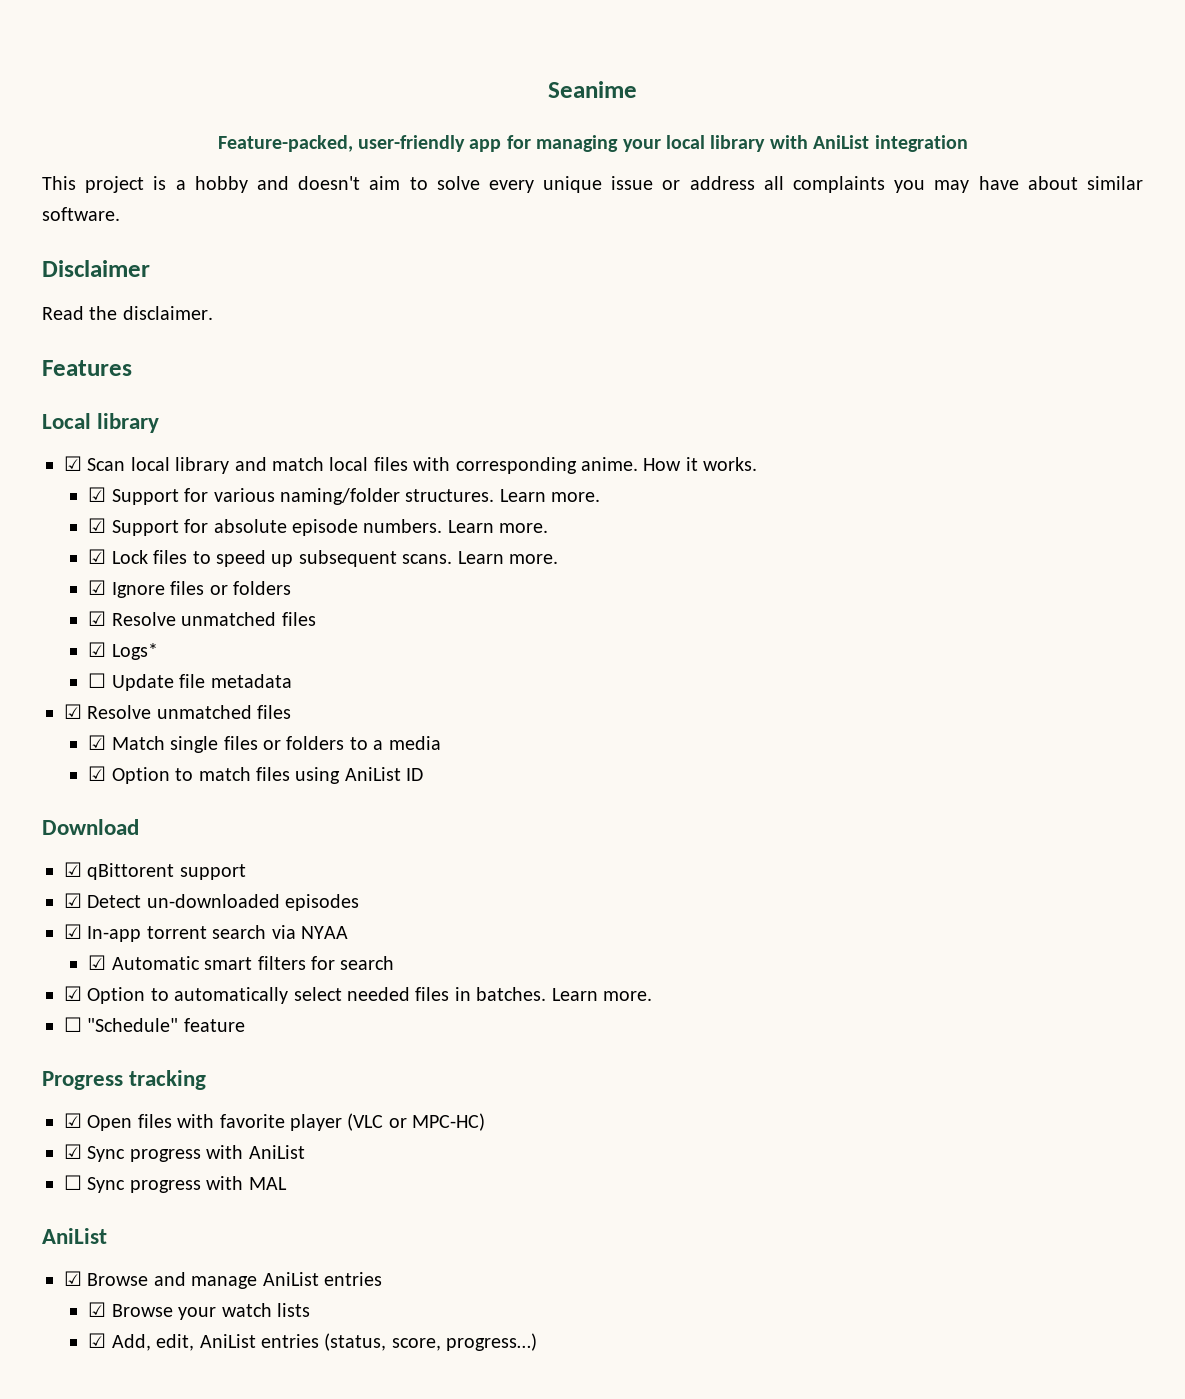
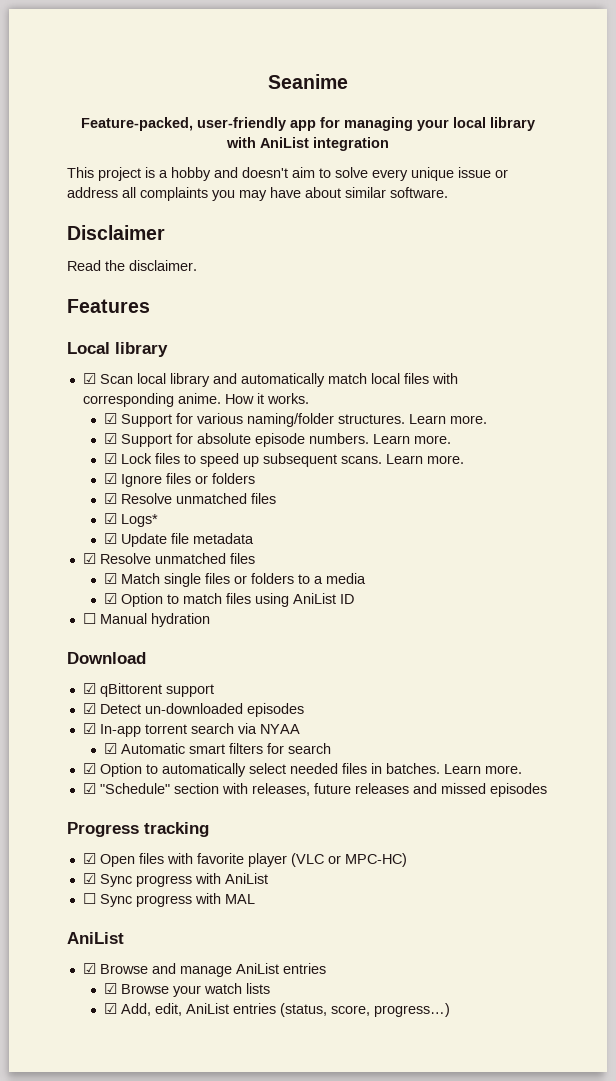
(267, 464) none -> [240,373,325,387] automatically
[88,673,107,688] ☐ -> [103,533,117,544] ☑
(424, 774) none -> [82,613,210,627] // ☐ Manual hydration
[64,1017,245,1032] ☐ "Schedule" feature -> [82,783,547,797] ☑ "Schedule" section with releases, future releases and missed episodes

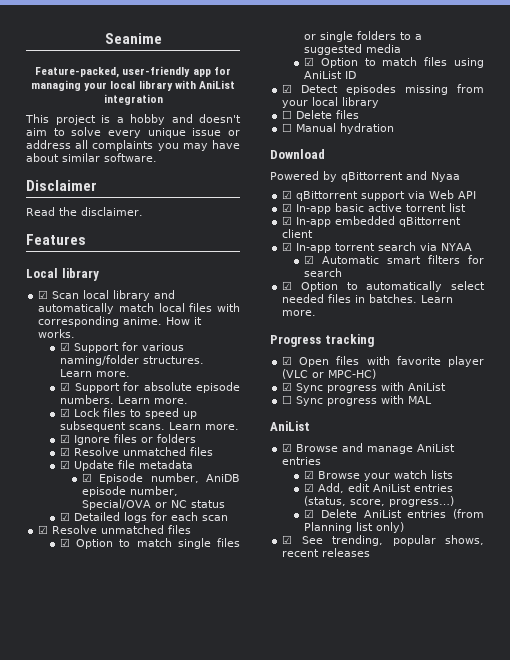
[103,513,158,527] // ☑ Logs* -> (214, 451) none
[82,553,255,564] [103,573,160,584] // ☑ Resolve unmatched files // ☑ Match -> [82,473,240,484] [82,486,179,497] [82,499,226,510] [60,512,229,523] [38,525,192,534] [60,538,172,549] // ☑ Episode number, AniDB episode number, Special/OVA or NC status // ☑ Detailed logs for each scan // ☑ Resolve unmatched files // ☑ Option to match
(247, 579) none -> [320,31,354,42] single
(323, 580) none -> [304,44,363,55] suggested
[82,613,210,627] [67,652,146,664] [82,683,214,697] [82,703,304,717] ☐ Manual hydration // Download // ☑ qBittorent support // ☑ Detect un-downloaded episodes -> [282,84,484,95] [282,97,380,108] [282,110,360,119] [282,123,395,134] [270,149,325,159] [270,171,460,182] [282,190,477,201] [282,203,467,214] [282,216,462,227] [282,229,314,238] ☑ Detect episodes missing from your local library // ☐ Delete files // ☐ Manual hydration // Download // Powered by qBittorrent and Nyaa // ☑ qBittorrent support via Web API // ☑ In-app basic active torrent list // ☑ In-app embedded qBittorrent client
[82,783,547,797] // ☑ "Schedule" section with releases, future releases and missed episodes -> (317, 313) none
[154,1003,182,1016] edit, -> [348,483,371,492] edit
(450, 1010) none -> [304,509,484,519] [304,522,405,533] [282,535,484,546] [282,548,371,557] // ☑ Delete AniList entries (from Planning list only) // ☑ See trending, popular shows, recent releases

